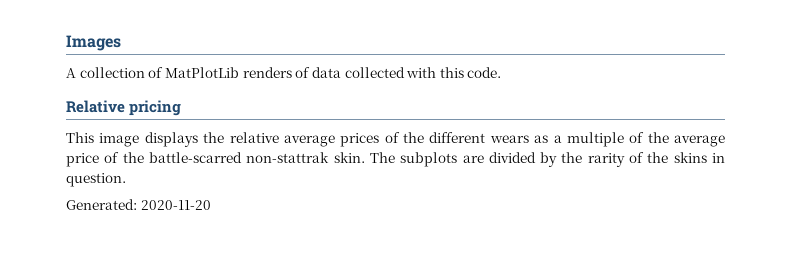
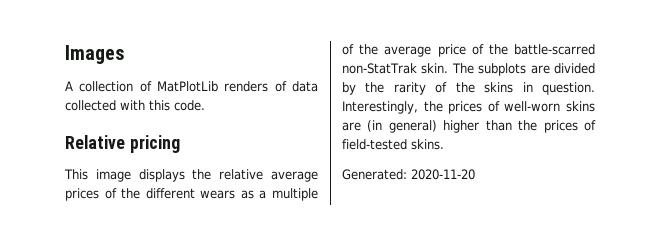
[246,152,330,163] non-stattrak -> [342,63,417,74] non-StatTrak
(126, 180) none -> [342,101,595,114] [342,120,596,133] [342,139,444,150] Interestingly, the prices of well-worn skins are (in general) higher than the prices of field-tested skins.

